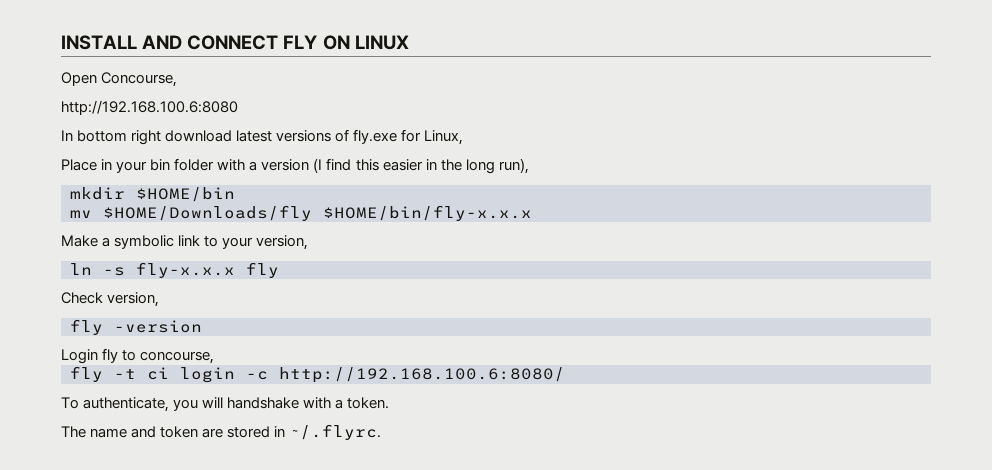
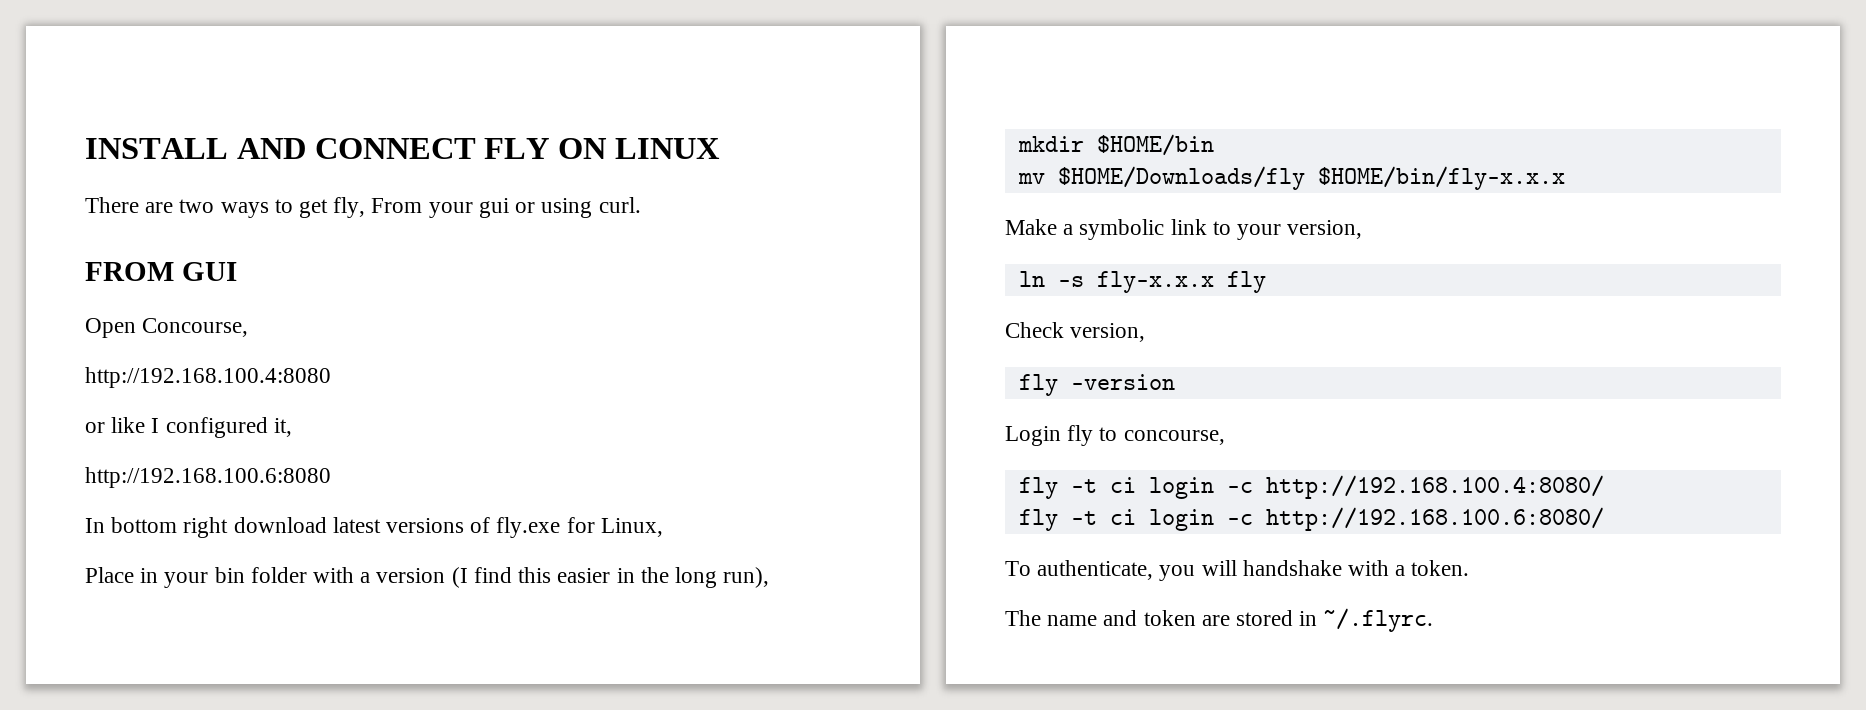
[61,72,178,87] Open Concourse, -> [85,197,641,218] [85,262,237,281] [85,318,249,338] [85,367,331,388] [85,417,292,438] There are two ways to get fly, From your gui or using curl. // FROM GUI // Open Concourse, // http://192.168.100.4:8080 // or like I configured it,
(215, 357) none -> [1018,475,1604,499] // fly -t ci login -c http://192.168.100.4:8080/

